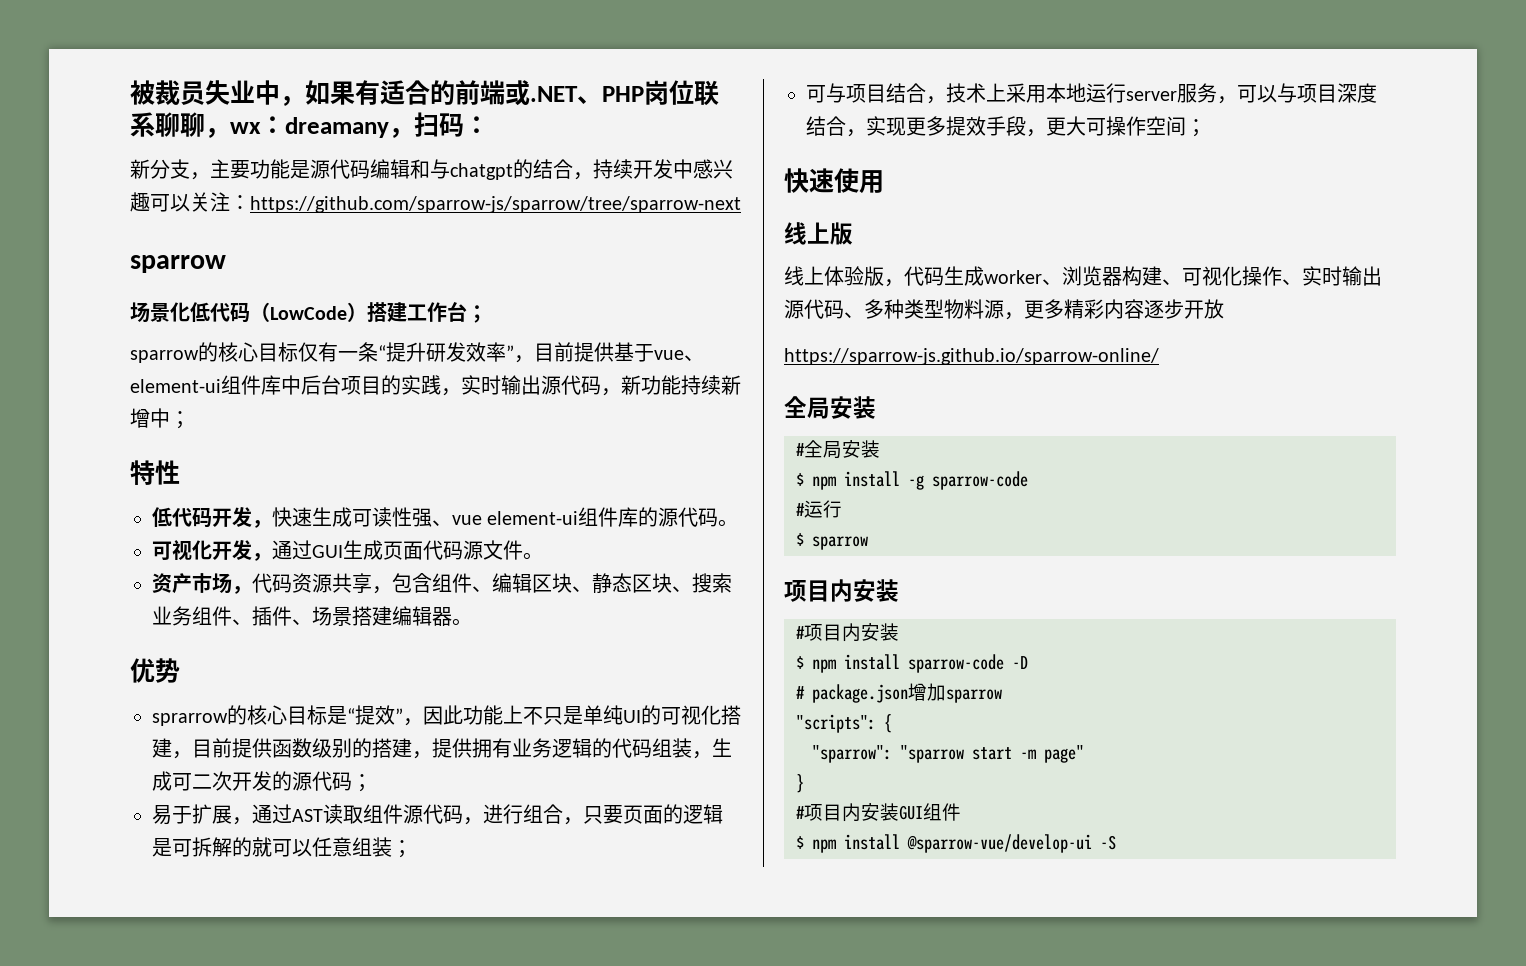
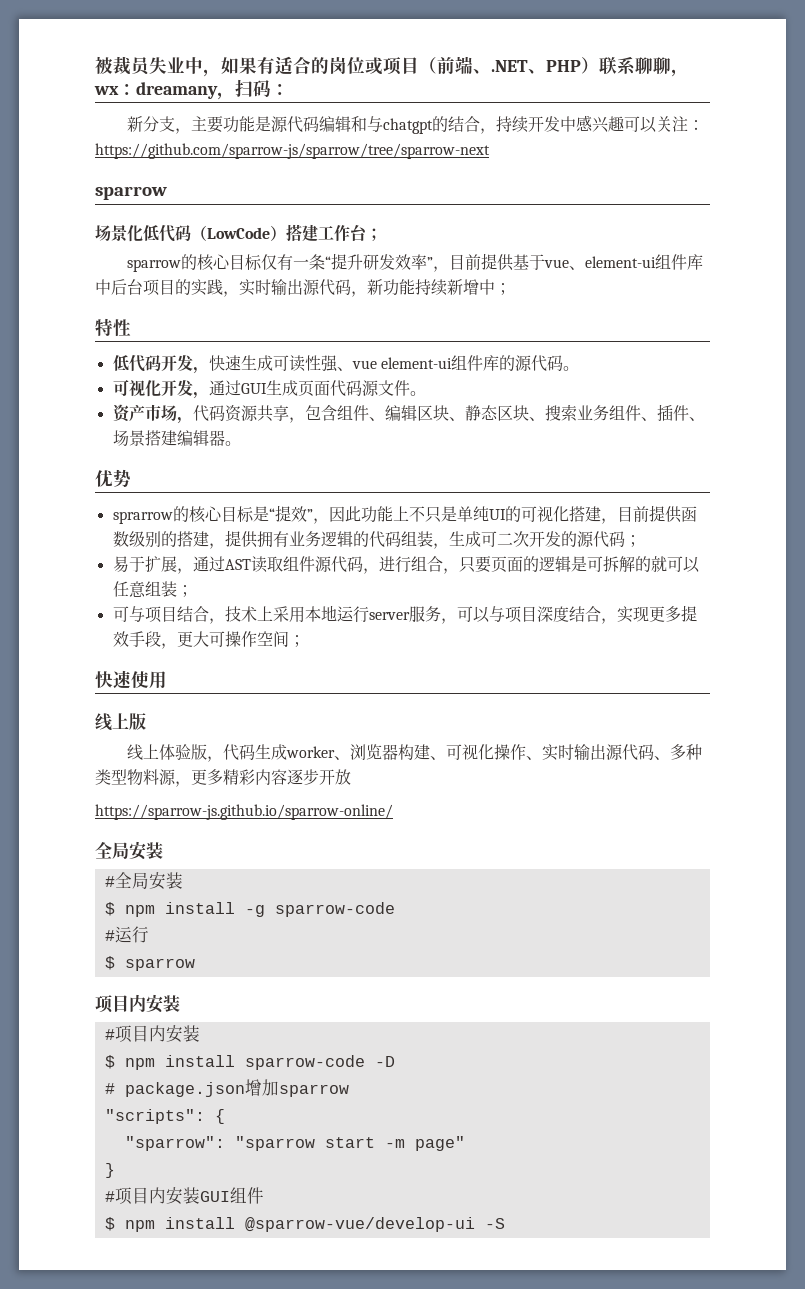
[455,80,530,106] 前端或 -> [329,56,491,75] 岗位或项目（前端、
[644,80,694,105] 岗位 -> [581,57,599,74] ）

